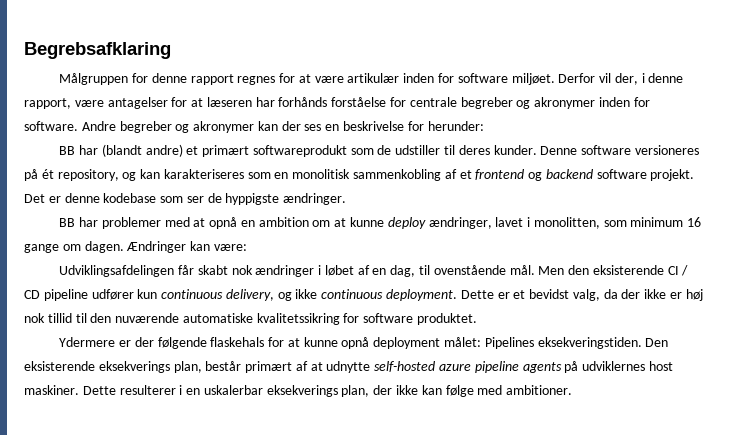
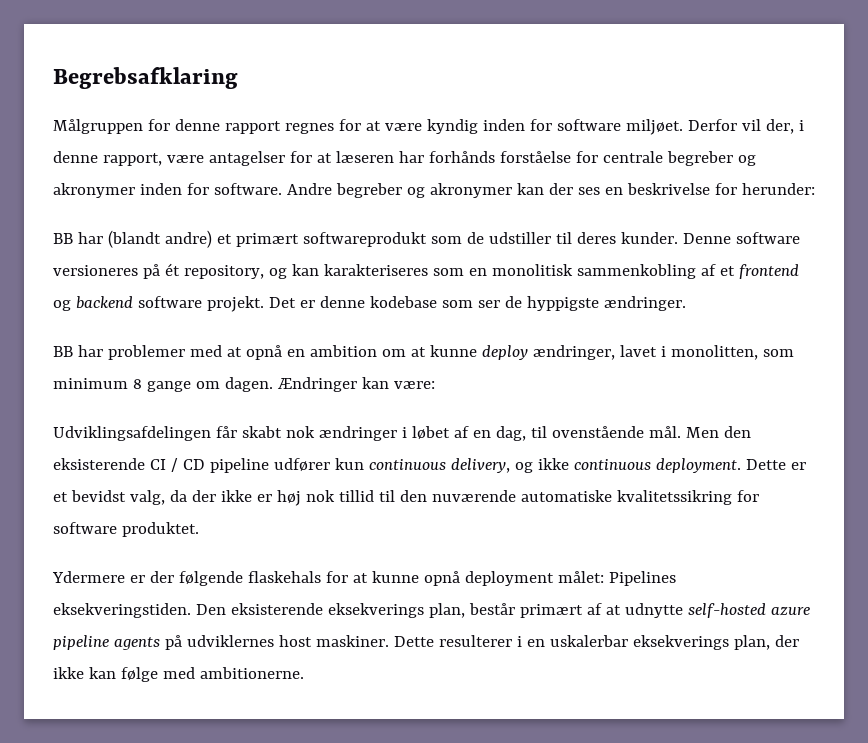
[347,73,400,83] artikulær -> [426,119,478,134] kyndig
[687,217,702,227] 16 -> [132,379,142,389] 8
[506,385,573,395] ambitioner. -> [199,667,304,679] ambitionerne.

